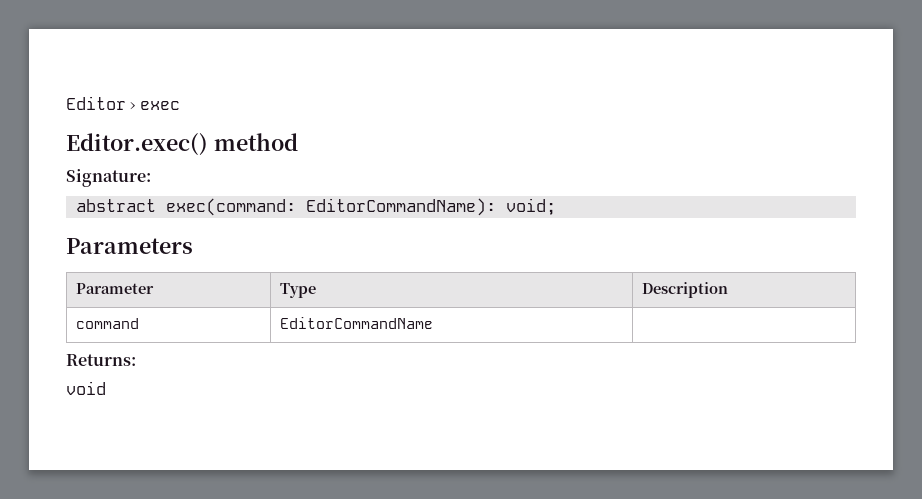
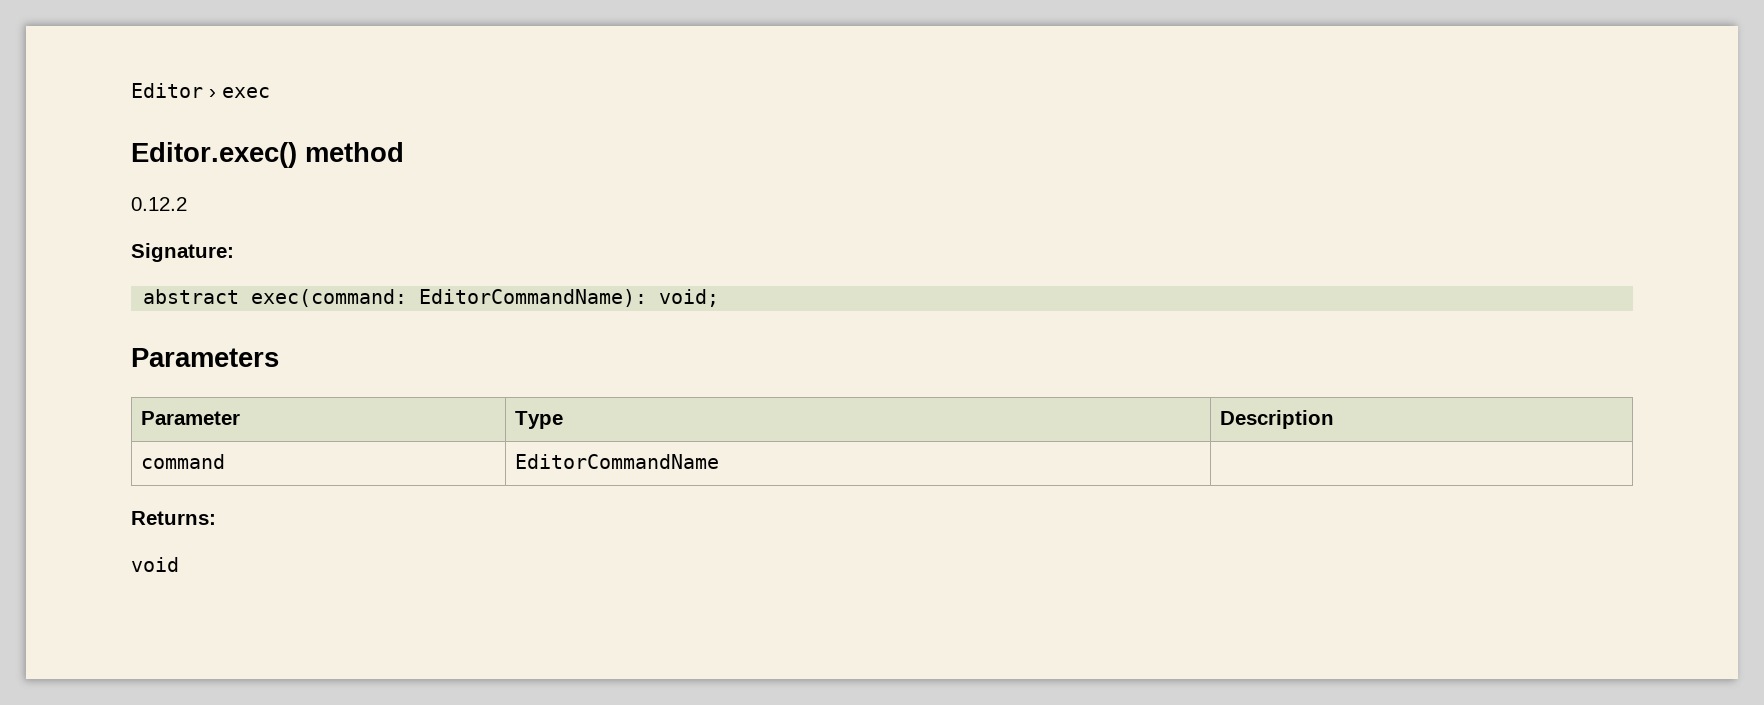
(298, 142) none -> [131,197,187,211] // 0.12.2

